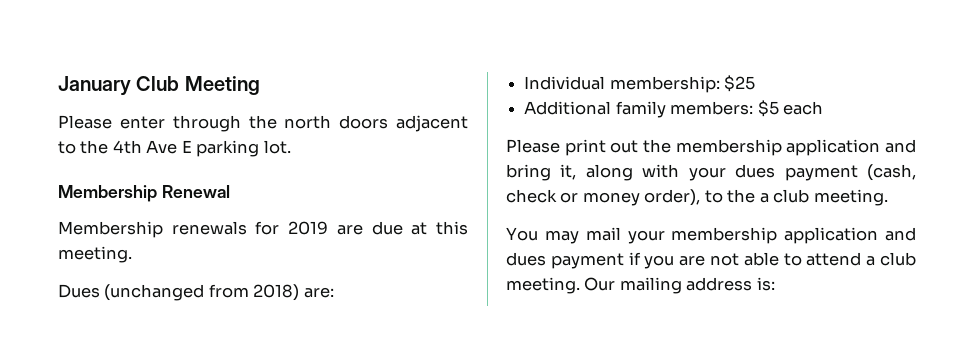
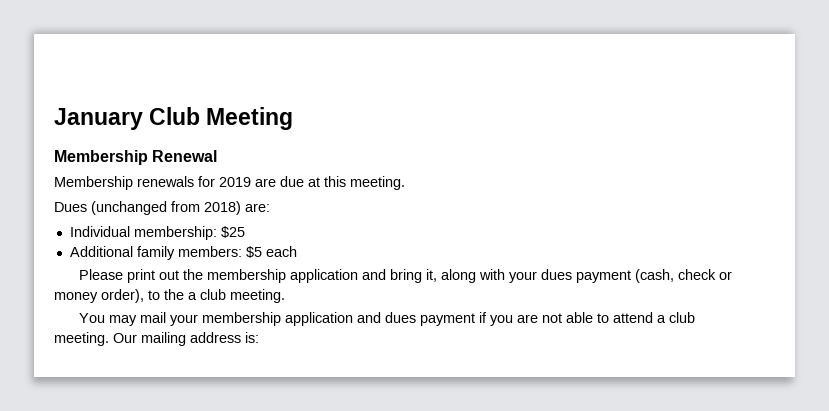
[58,115,468,132] [58,140,291,157] // Please enter through the north doors adjacent to the 4th Ave E parking lot. -> (294, 118) none

